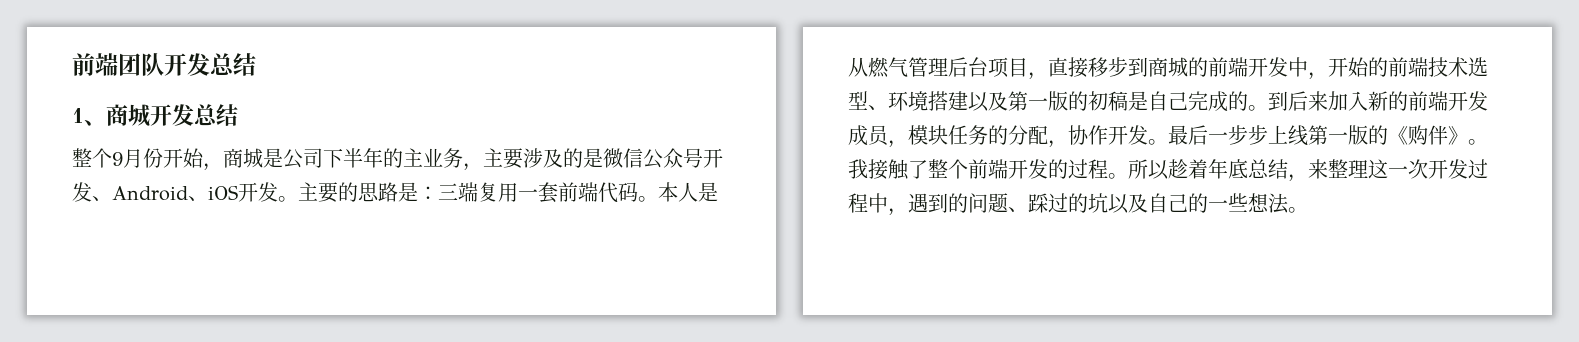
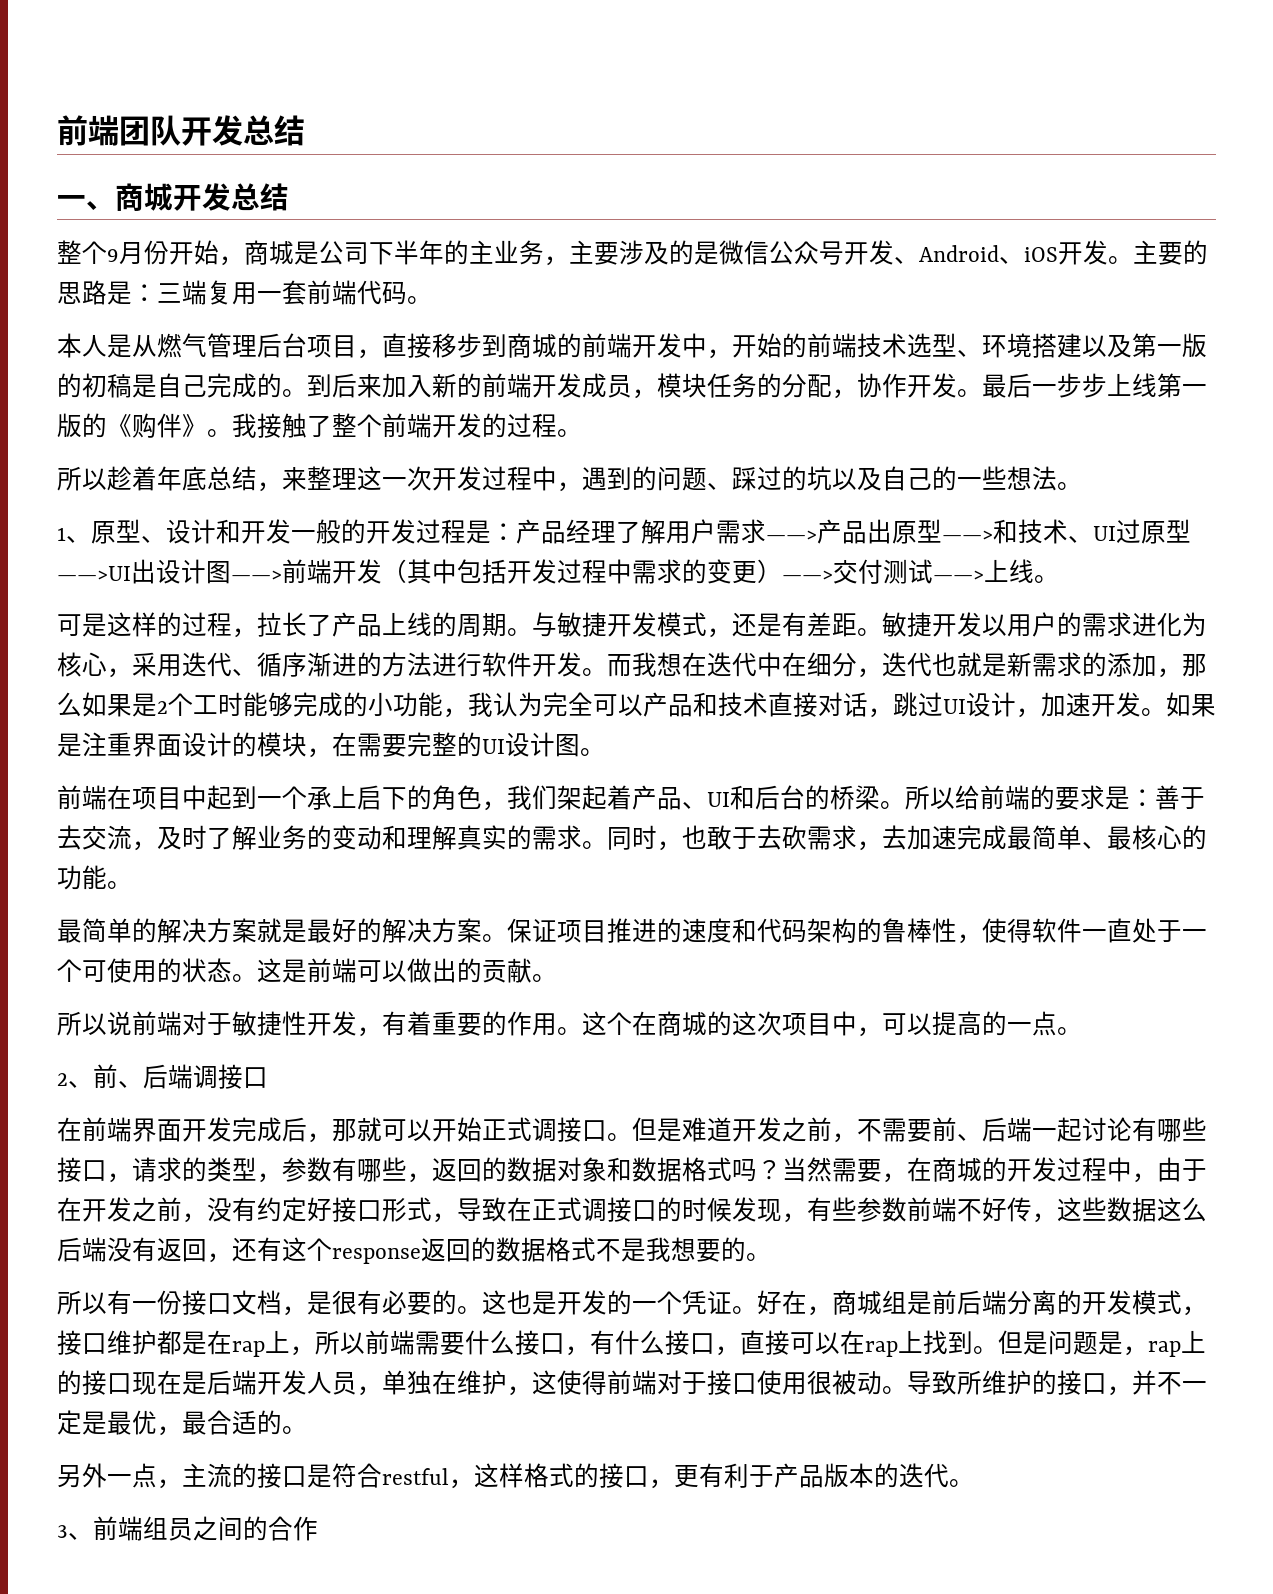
[72,108,84,123] 1 -> [57,195,86,208] 一
(658, 199) none -> (432, 300) //
(1128, 176) none -> (582, 433) //
(1308, 210) none -> [57,519,1191,544] [57,559,1059,584] [57,612,1207,638] [57,652,1207,678] [57,692,1216,718] [57,732,605,758] [57,785,1205,811] [57,825,1207,851] [57,865,132,890] [57,918,1207,944] [57,958,557,983] [57,1011,1082,1037] [57,1064,268,1089] [57,1117,1207,1143] [57,1157,1207,1183] [57,1197,1207,1223] [57,1237,771,1264] [57,1290,1207,1316] [57,1330,1206,1357] [57,1370,1207,1396] [57,1410,307,1436] [57,1463,974,1489] [57,1516,318,1541] // 1、原型、设计和开发一般的开发过程是：产品经理了解用户需求——>产品出原型——>和技术、UI过原型——>UI出设计图——>前端开发（其中包括开发过程中需求的变更）——>交付测试——>上线。 // 可是这样的过程，拉长了产品上线的周期。与敏捷开发模式，还是有差距。敏捷开发以用户的需求进化为核心，采用迭代、循序渐进的方法进行软件开发。而我想在迭代中在细分，迭代也就是新需求的添加，那么如果是2个工时能够完成的小功能，我认为完全可以产品和技术直接对话，跳过UI设计，加速开发。如果是注重界面设计的模块，在需要完整的UI设计图。 // 前端在项目中起到一个承上启下的角色，我们架起着产品、UI和后台的桥梁。所以给前端的要求是：善于去交流，及时了解业务的变动和理解真实的需求。同时，也敢于去砍需求，去加速完成最简单、最核心的功能。 // 最简单的解决方案就是最好的解决方案。保证项目推进的速度和代码架构的鲁棒性，使得软件一直处于一个可使用的状态。这是前端可以做出的贡献。 // 所以说前端对于敏捷性开发，有着重要的作用。这个在商城的这次项目中，可以提高的一点。 // 2、前、后端调接口 // 在前端界面开发完成后，那就可以开始正式调接口。但是难道开发之前，不需要前、后端一起讨论有哪些接口，请求的类型，参数有哪些，返回的数据对象和数据格式吗？当然需要，在商城的开发过程中，由于在开发之前，没有约定好接口形式，导致在正式调接口的时候发现，有些参数前端不好传，这些数据这么后端没有返回，还有这个response返回的数据格式不是我想要的。 // 所以有一份接口文档，是很有必要的。这也是开发的一个凭证。好在，商城组是前后端分离的开发模式，接口维护都是在rap上，所以前端需要什么接口，有什么接口，直接可以在rap上找到。但是问题是，rap上的接口现在是后端开发人员，单独在维护，这使得前端对于接口使用很被动。导致所维护的接口，并不一定是最优，最合适的。 // 另外一点，主流的接口是符合restful，这样格式的接口，更有利于产品版本的迭代。 // 3、前端组员之间的合作

